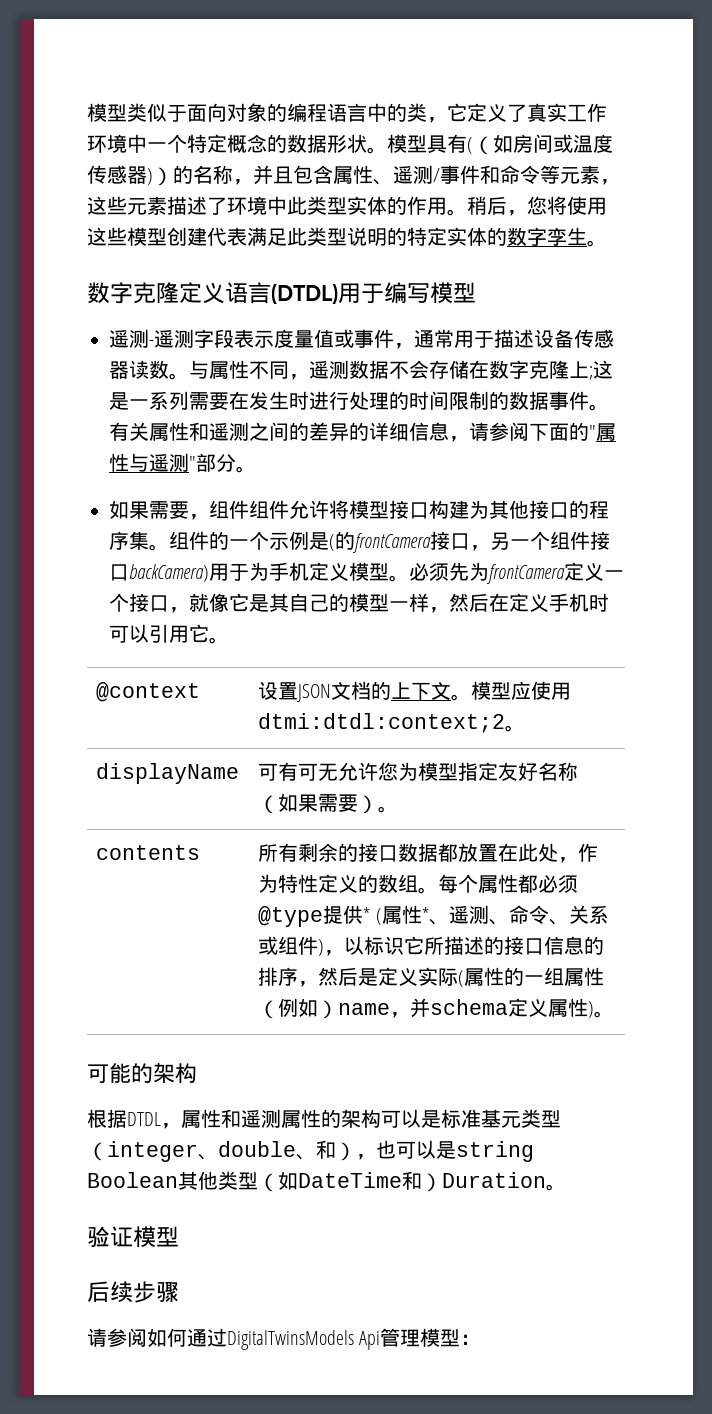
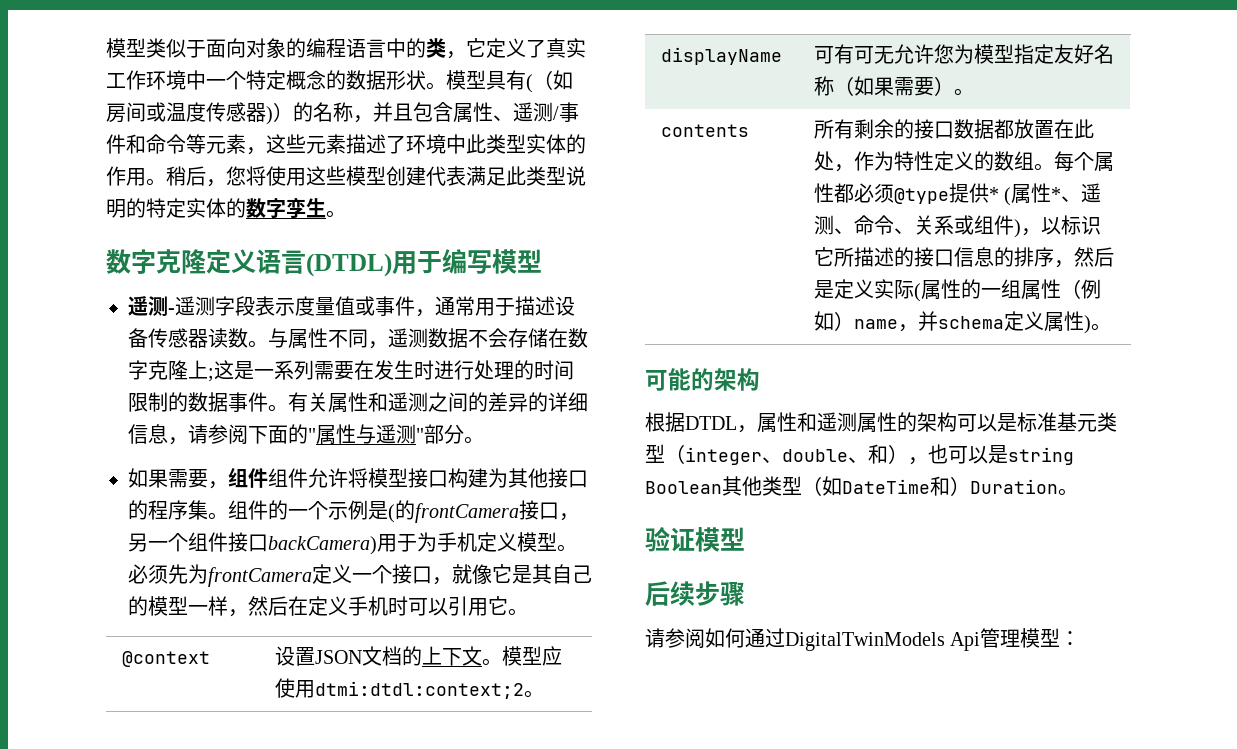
[227,1330,354,1350] DigitalTwinsModels -> [785,632,945,651] DigitalTwinModels

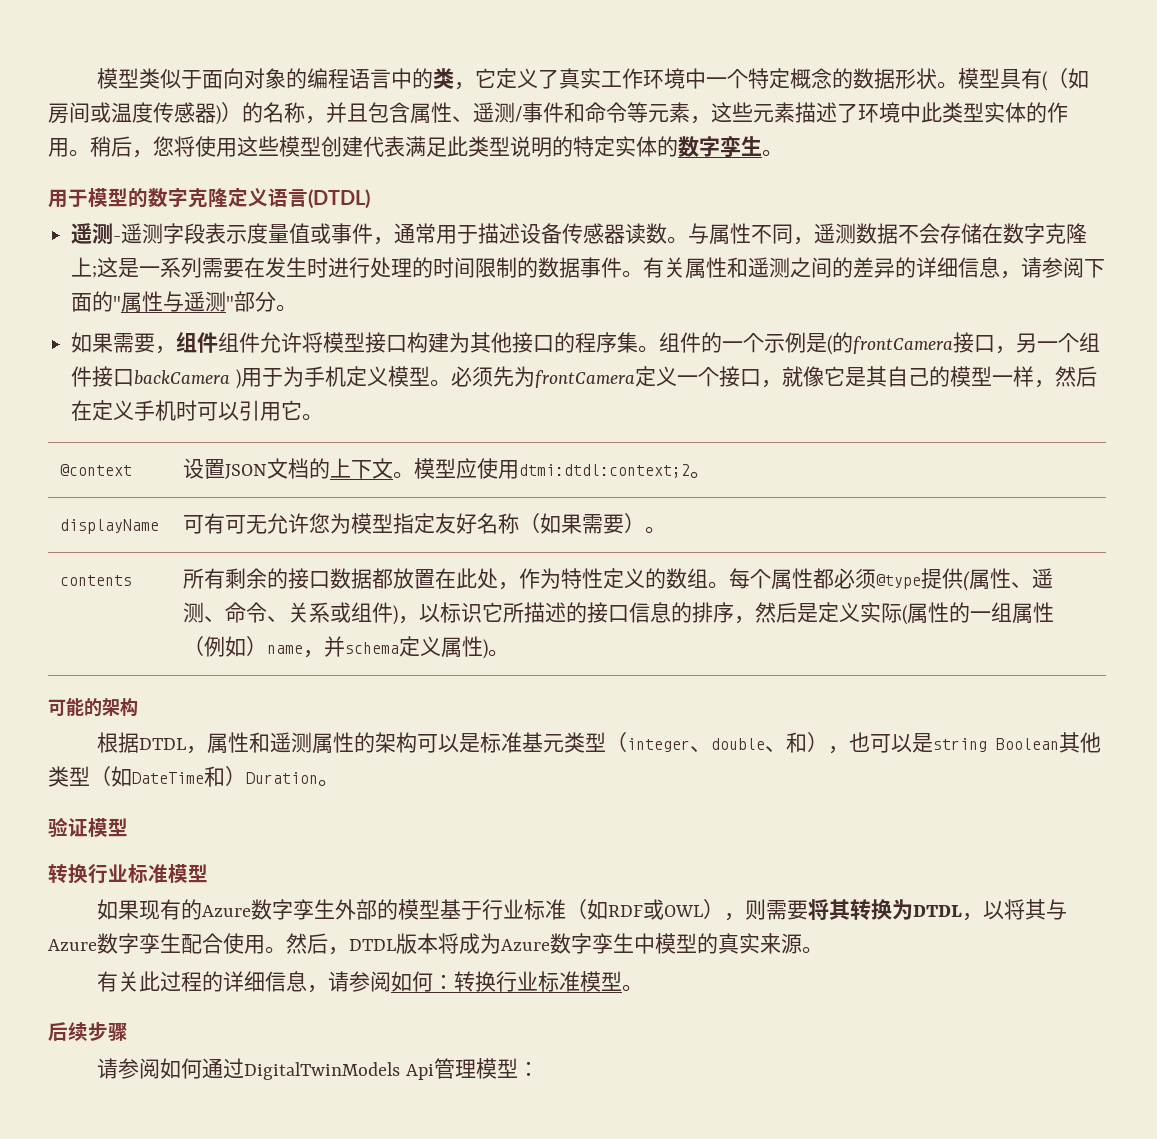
(346, 214) none -> [48,187,148,208] 用于模型的
[392,249,542,275] 用于编写模型 -> (370, 199) none
[268,536,377,555] backCamera) -> [134,369,241,389] backCamera )
[988,183,1061,206] * (属性* -> [962,568,1011,591] (属性
(745, 539) none -> [48,863,208,884] [97,899,1068,921] [48,933,823,955] [97,971,644,993] // 转换行业标准模型 // 如果现有的Azure数字孪生外部的模型基于行业标准（如RDF或OWL），则需要将其转换为DTDL，以将其与Azure数字孪生配合使用。然后，DTDL版本将成为Azure数字孪生中模型的真实来源。 // 有关此过程的详细信息，请参阅如何：转换行业标准模型。

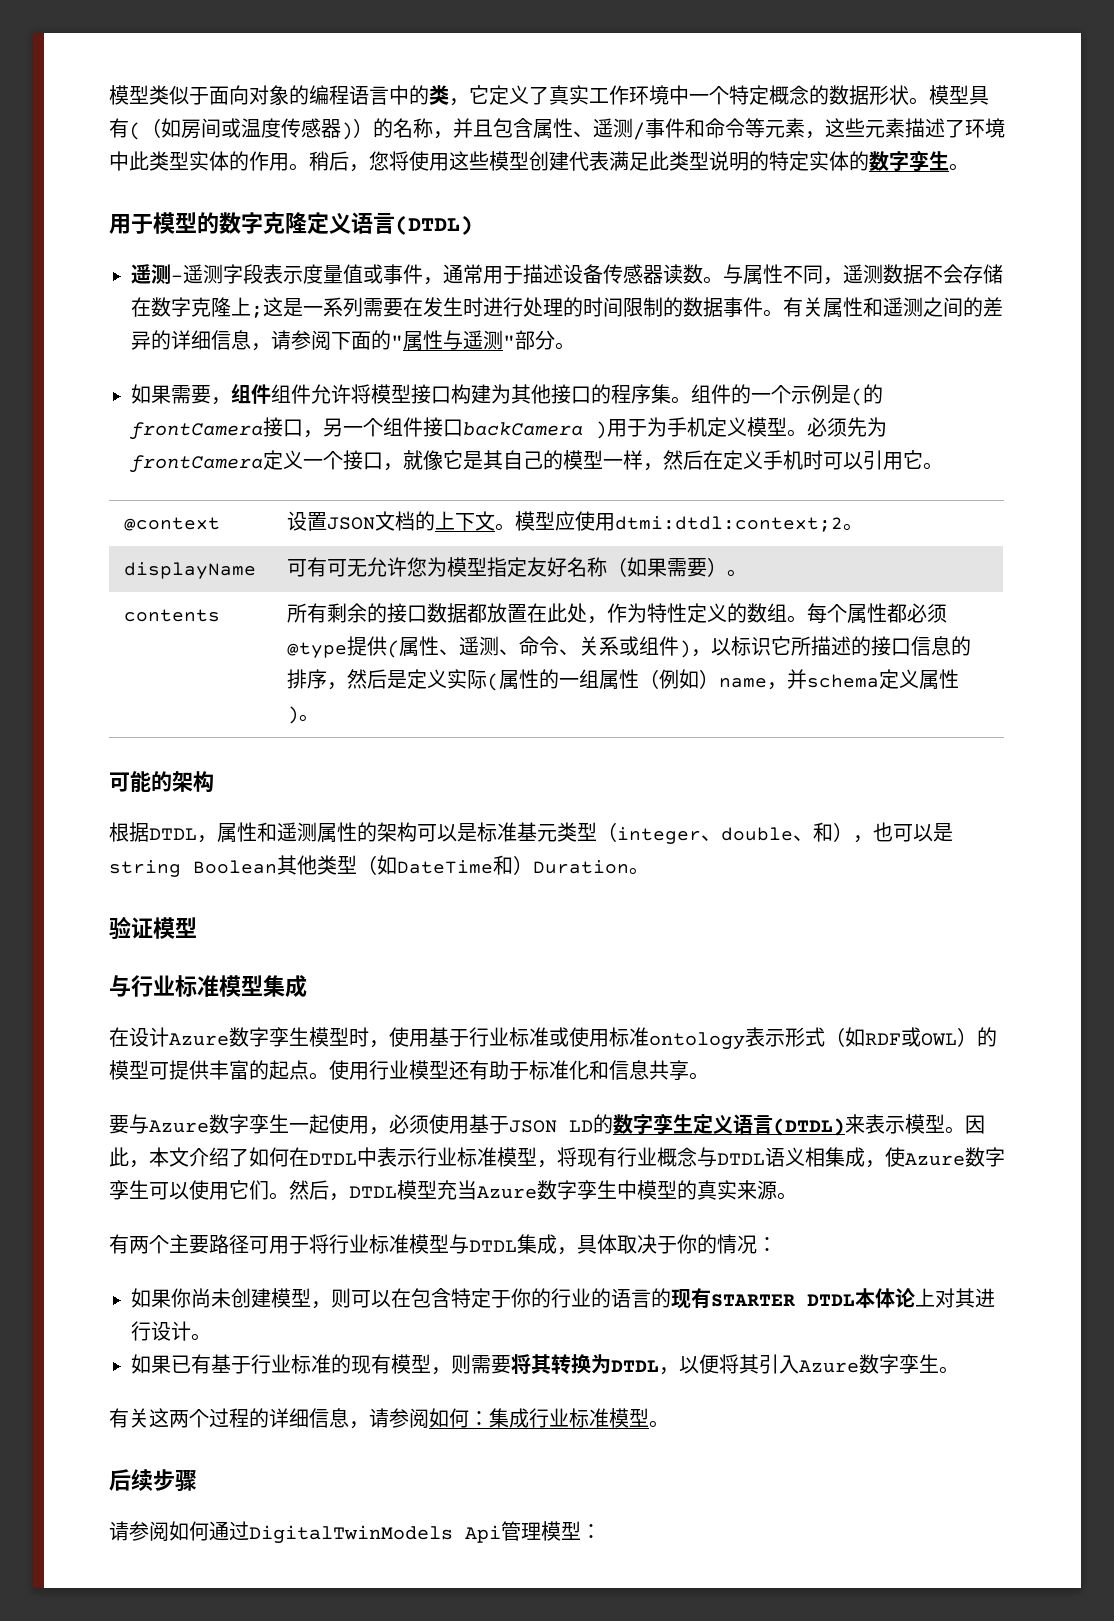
[48,863,208,884] [97,899,1068,921] [48,933,265,954] 转换行业标准模型 // 如果现有的Azure数字孪生外部的模型基于行业标准（如RDF或OWL），则需要将其转换为DTDL，以将其与Azure数字孪生配合使用 -> [109,975,307,998] [109,1027,997,1050] [109,1060,709,1081] [109,1113,985,1136] [109,1147,1005,1168] [109,1180,269,1200] 与行业标准模型集成 // 在设计Azure数字孪生模型时，使用基于行业标准或使用标准ontology表示形式（如RDF或OWL）的模型可提供丰富的起点。使用行业模型还有助于标准化和信息共享。 // 要与Azure数字孪生一起使用，必须使用基于JSON LD的数字孪生定义语言(DTDL)来表示模型。因此，本文介绍了如何在DTDL中表示行业标准模型，将现有行业概念与DTDL语义相集成，使Azure数字孪生可以使用它们
[396,933,501,954] 版本将成为 -> [397,1180,477,1200] 模型充当
[97,971,161,992] // 有关此 -> [109,1234,777,1255] [131,1288,995,1309] [131,1321,211,1341] [131,1354,959,1375] [109,1408,209,1428] // 有两个主要路径可用于将行业标准模型与DTDL集成，具体取决于你的情况： // 如果你尚未创建模型，则可以在包含特定于你的行业的语言的现有STARTER DTDL本体论上对其进行设计。 // 如果已有基于行业标准的现有模型，则需要将其转换为DTDL，以便将其引入Azure数字孪生。 // 有关这两个
[454,971,497,992] 转换 -> [489,1408,529,1428] 集成

